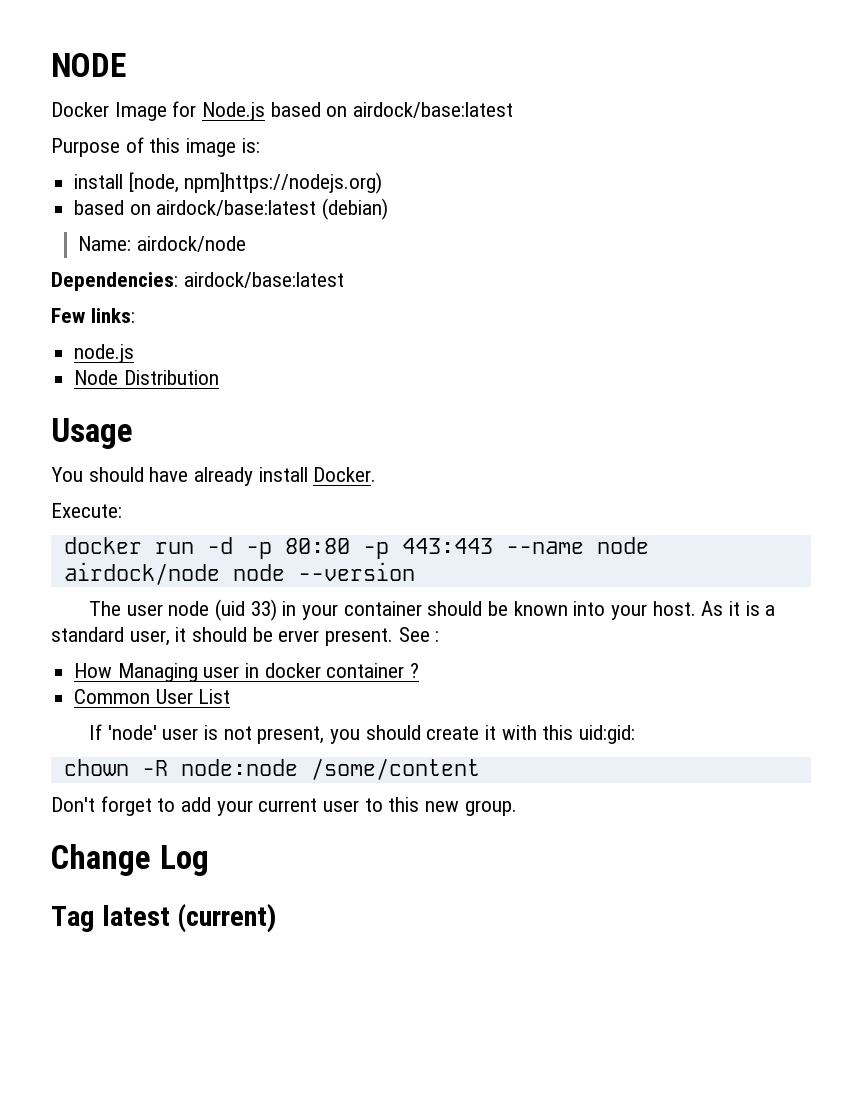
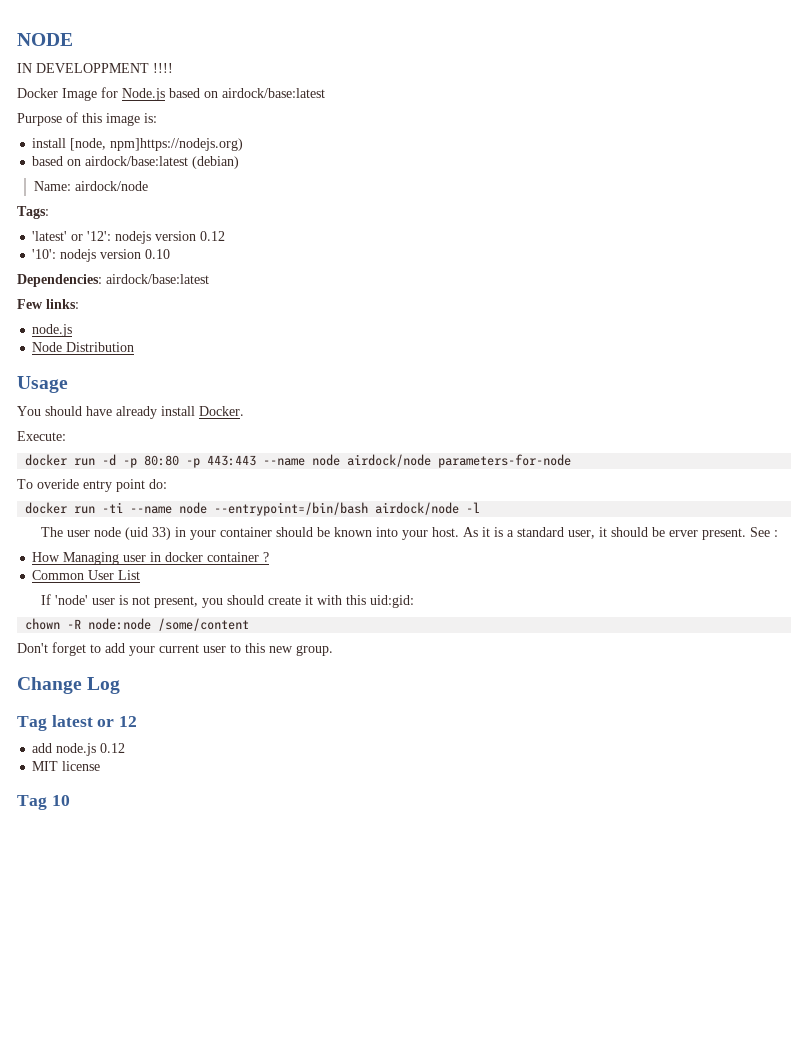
(126, 65) none -> [17,63,173,73] // IN DEVELOPPMENT !!!!
(247, 244) none -> [17,206,49,219] [32,231,226,244] [32,249,171,262] // Tags: // 'latest' or '12': nodejs version 0.12 // '10': nodejs version 0.10
[232,562,415,581] node --version -> [438,454,572,468] [17,479,167,492] [25,502,481,516] parameters-for-node // To overide entry point do: // docker run -ti --name node --entrypoint=/bin/bash airdock/node -l
[177,904,277,933] (current) -> [97,716,138,727] [32,743,126,756] [32,761,101,771] [17,795,70,810] or 12 // add node.js 0.12 // MIT license // Tag 10

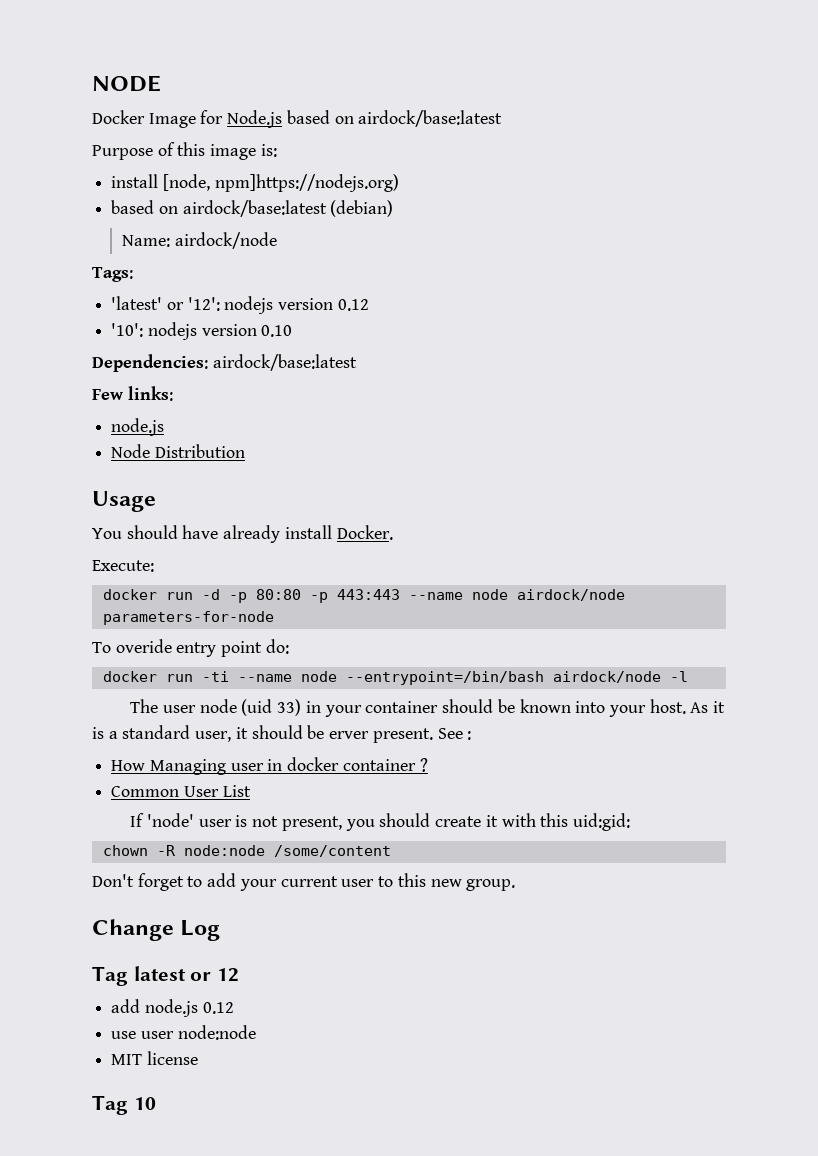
[17,63,173,73] // IN DEVELOPPMENT !!!! -> (161, 83) none
(126, 748) none -> [111,1025,256,1040] // use user node:node

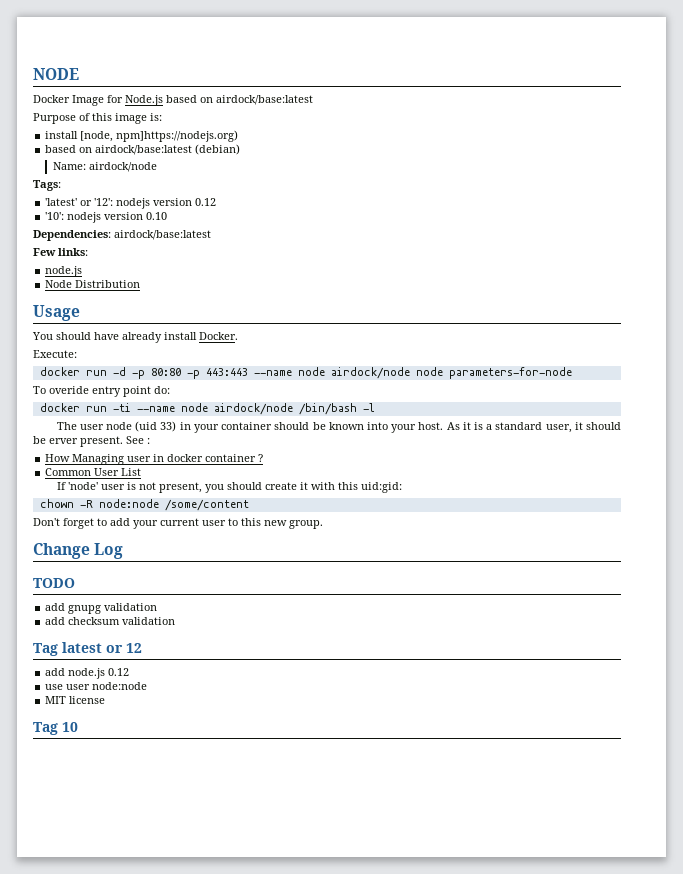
(625, 595) none -> [415,367,443,376] node
[345,671,661,685] --entrypoint=/bin/bash airdock/node -> [213,403,357,415] airdock/node /bin/bash
(221, 930) none -> [33,578,75,588] [45,603,158,614] [45,617,176,625] // TODO // add gnupg validation // add checksum validation

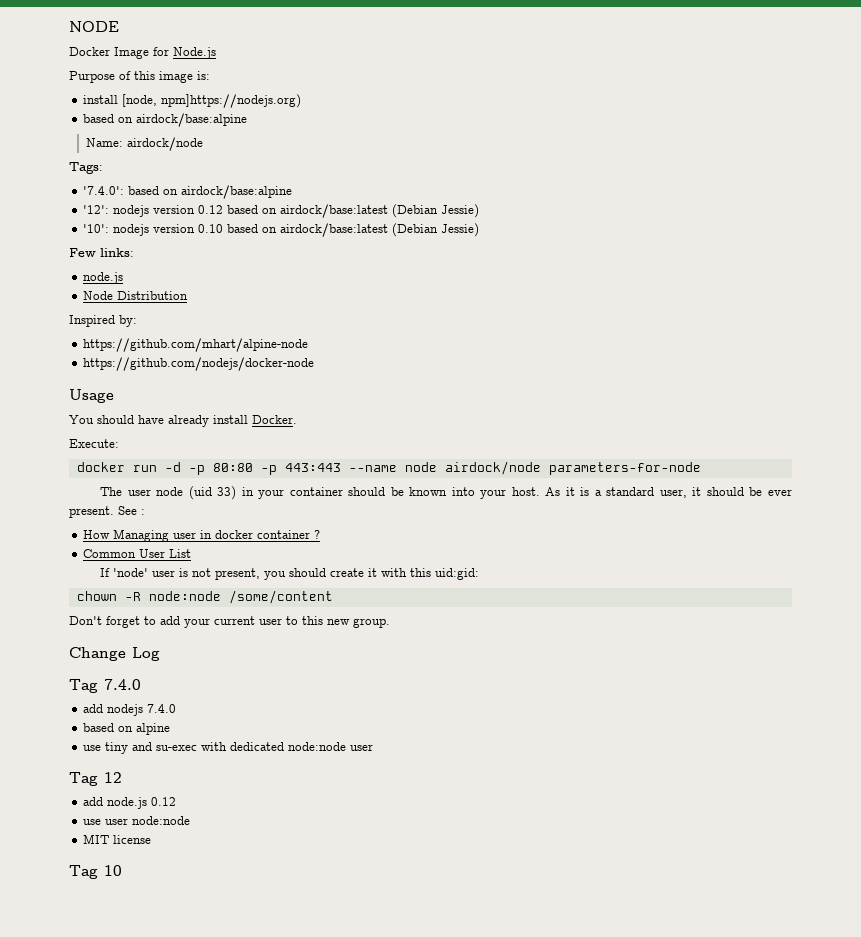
[166,95,313,105] based on airdock/base:latest -> (216, 53) none
[95,144,241,155] airdock/base:latest (debian) -> [136,113,248,127] airdock/base:alpine
[45,198,93,206] 'latest' or -> [83,185,293,199] '7.4.0': based on airdock/base:alpine //
(217, 202) none -> [227,204,480,218] based on airdock/base:latest (Debian Jessie)
[33,230,211,241] // Dependencies: airdock/base:latest -> [227,223,480,237] based on airdock/base:latest (Debian Jessie)
(141, 284) none -> [69,315,137,327] [83,338,309,352] [83,357,315,371] // Inspired by: // https://github.com/mhart/alpine-node // https://github.com/nodejs/docker-node
[415,367,443,376] node -> (541, 468) none
[33,386,170,397] [39,403,375,415] // To overide entry point do: // docker run -ti --name node airdock/node /bin/bash -l -> (701, 468) none
[49,438,78,444] erver -> [767,489,792,496] ever
[33,578,75,588] [45,603,158,614] [45,617,176,625] [33,642,123,656] TODO // add gnupg validation // add checksum validation // Tag latest or -> [69,679,141,693] [83,704,177,716] [83,723,171,735] [83,742,374,754] [69,772,98,786] Tag 7.4.0 // add nodejs 7.4.0 // based on alpine // use tiny and su-exec with dedicated node:node user // Tag

